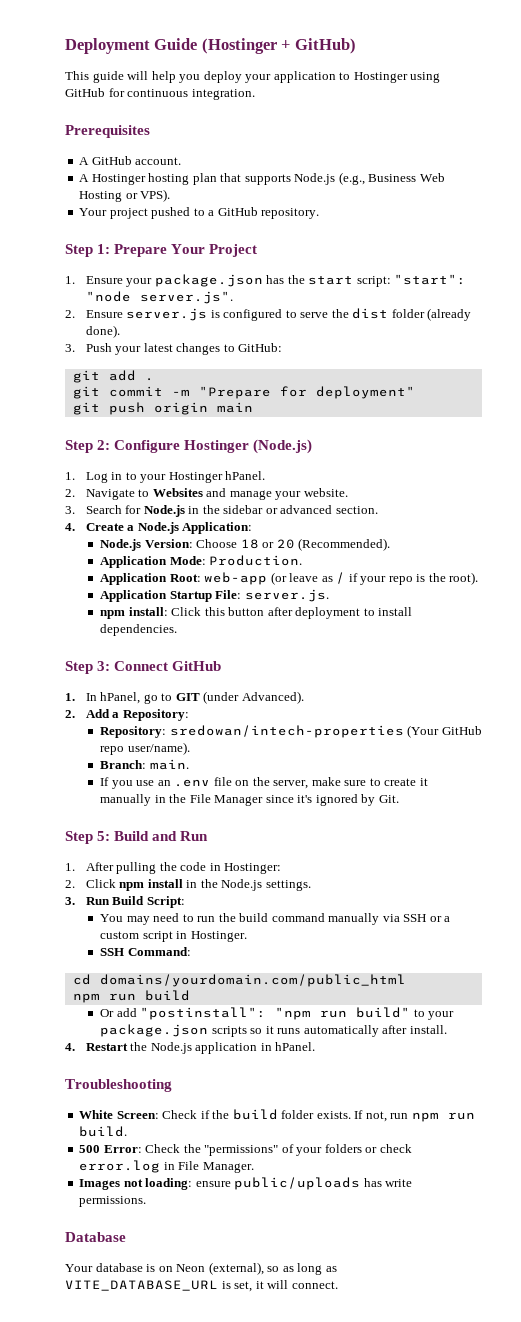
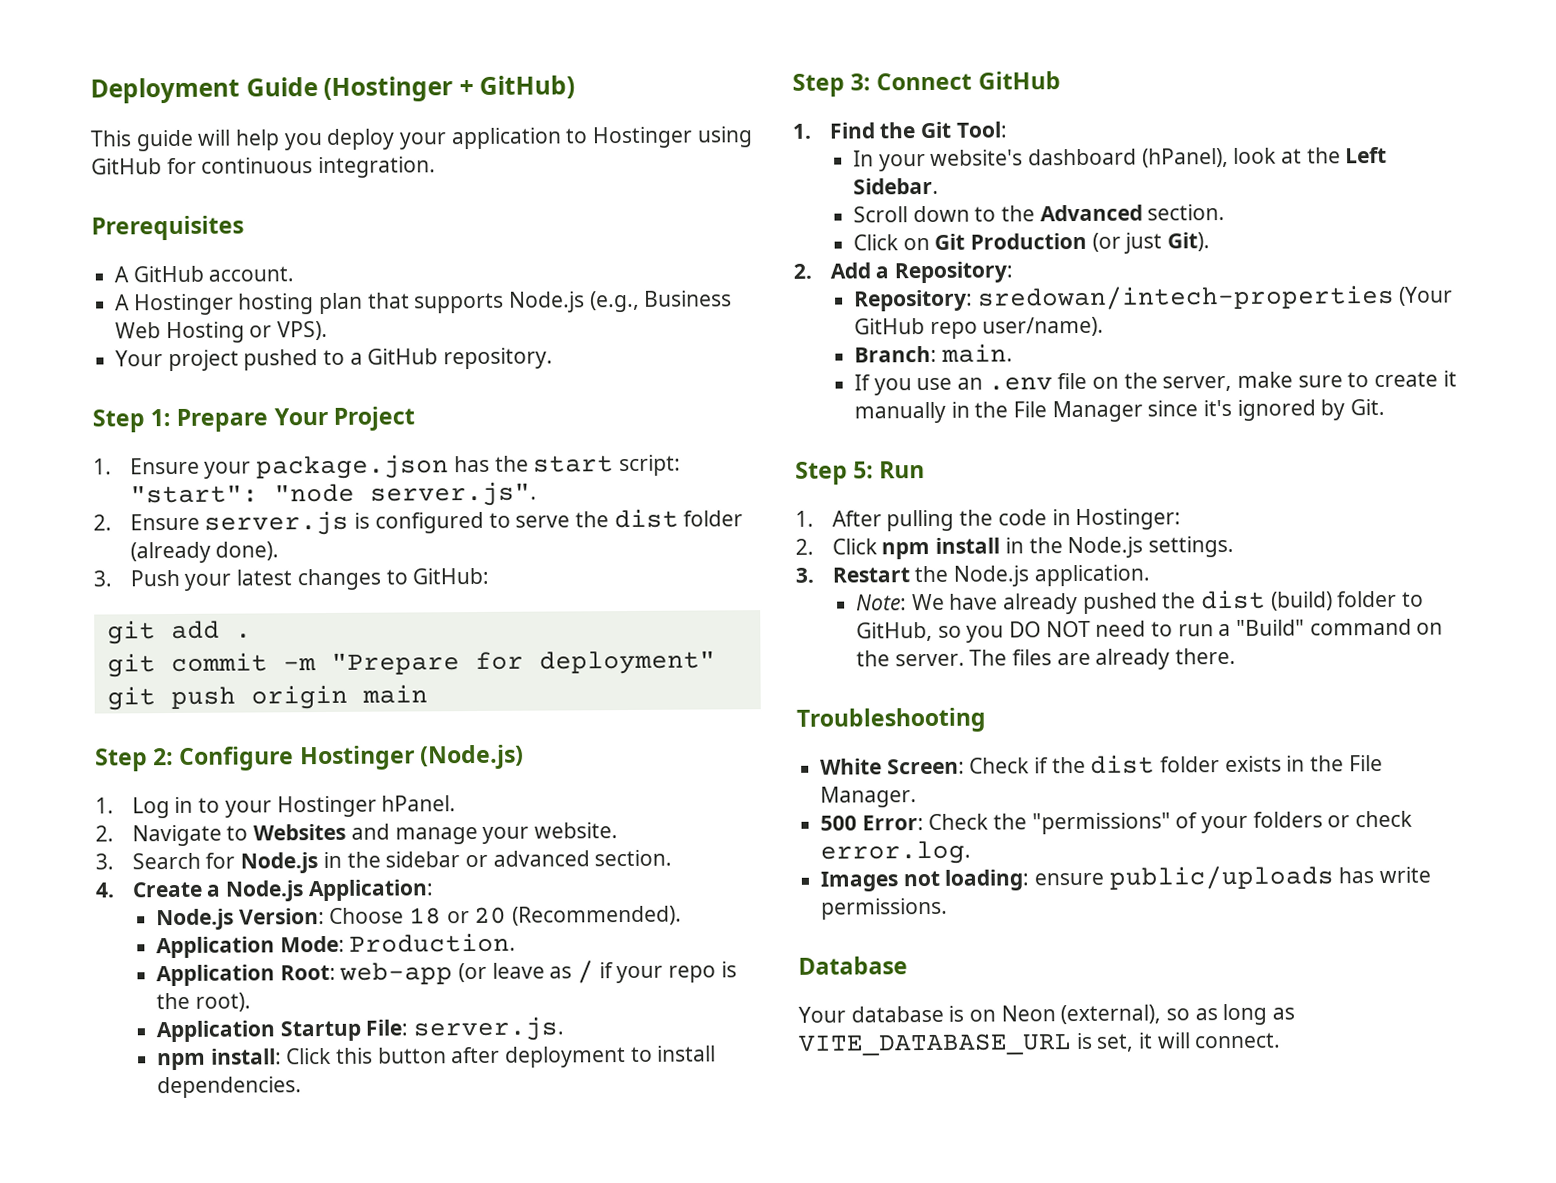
[85,691,304,704] In hPanel, go to GIT (under Advanced). -> [828,121,1007,139] [852,146,1388,172] [852,177,939,195] [852,204,1226,223] [852,232,1210,254] Find the Git Tool: // In your website's dashboard (hPanel), look at the Left Sidebar. // Scroll down to the Advanced section. // Click on Git Production (or just Git).
[114,831,178,841] Build and -> (875, 470) none
[85,896,185,908] [100,913,451,925] [100,931,247,942] [100,947,191,956] [72,974,406,987] [72,990,190,1003] [100,1007,455,1020] [100,1024,447,1037] [65,1042,316,1054] Run Build Script: // You may need to run the build command manually via SSH or a custom script in Hostinger. // SSH Command: // cd domains/yourdomain.com/public_html // npm run build // Or add "postinstall": "npm run build" to your package.json scripts so it runs automatically after install. // 4. Restart the Node.js application in hPanel. -> [831,564,1150,587] [855,589,1424,615] [855,618,1444,643] [855,647,1236,670] Restart the Node.js application. // Note: We have already pushed the dist (build) folder to GitHub, so you DO NOT need to run a "Build" command on the server. The files are already there.
[232,1109,475,1122] [79,1126,128,1137] build folder exists. If not, run npm run build. -> [1090,754,1383,774] [820,786,918,808] dist folder exists in the File Manager.
[79,1160,254,1173] error.log in File Manager. -> [820,840,972,865] error.log.

